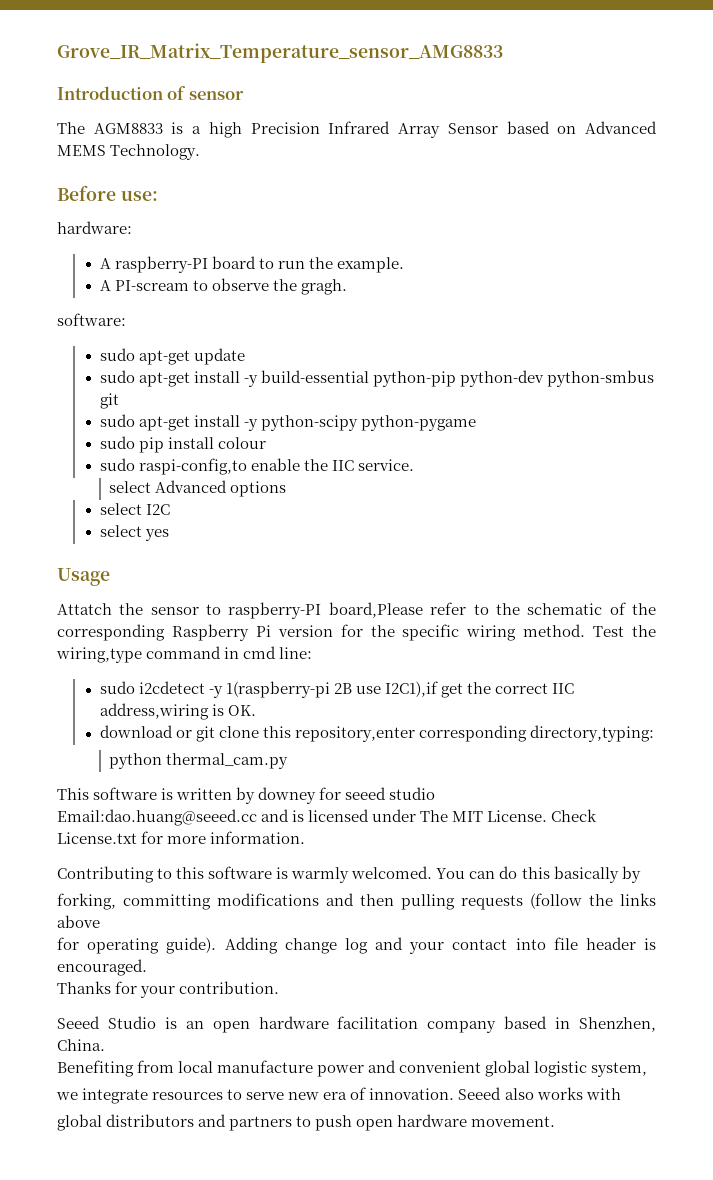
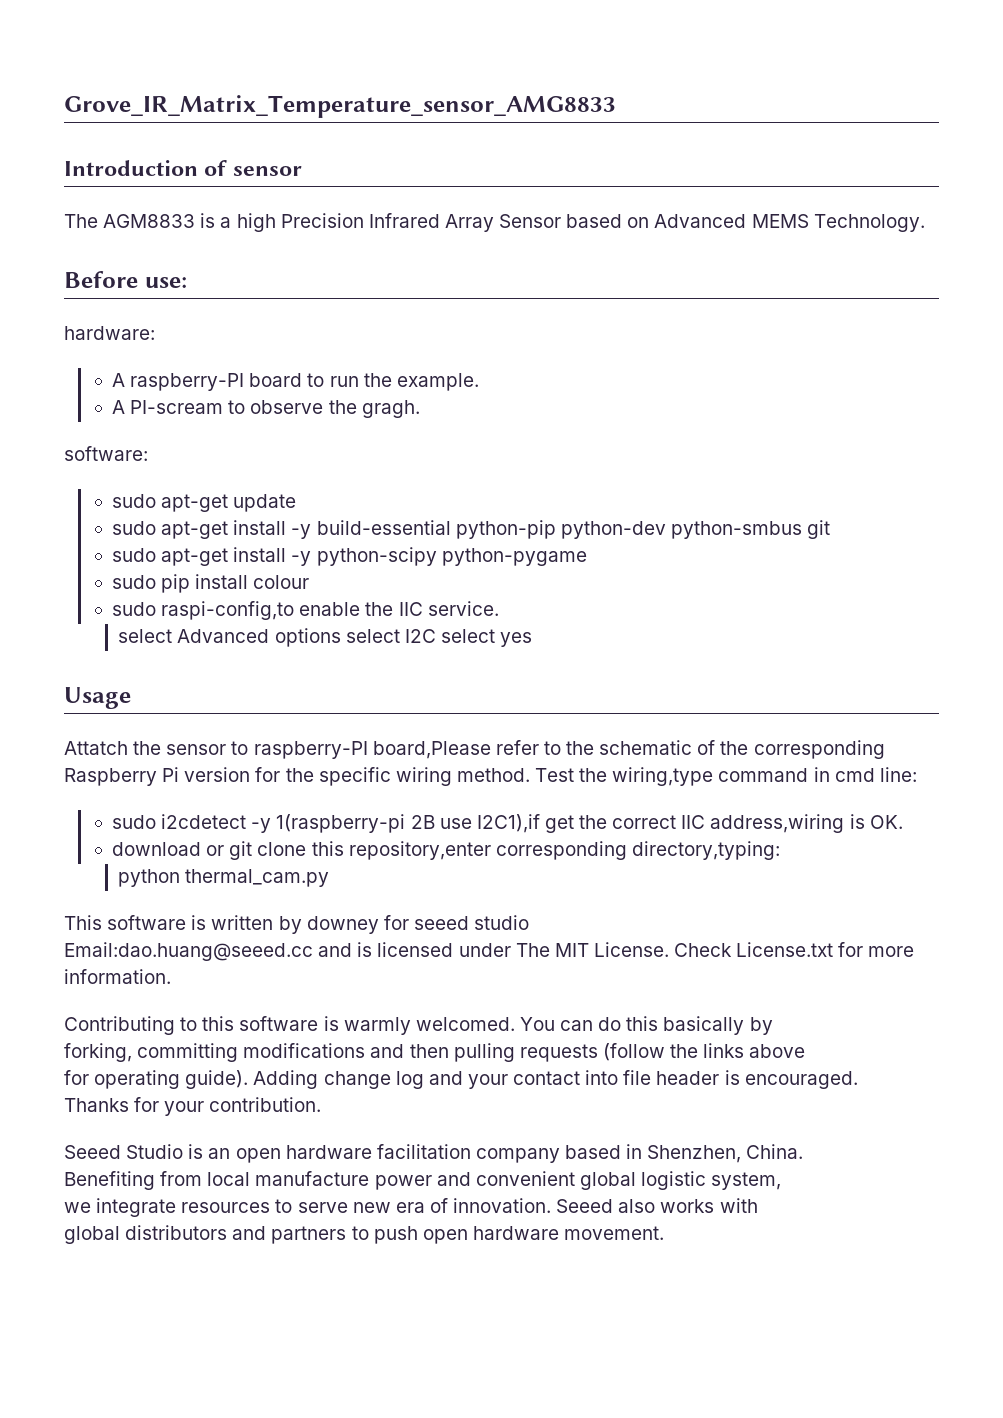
(287, 489) // -> (341, 637) none
(170, 509) // -> (436, 636) none

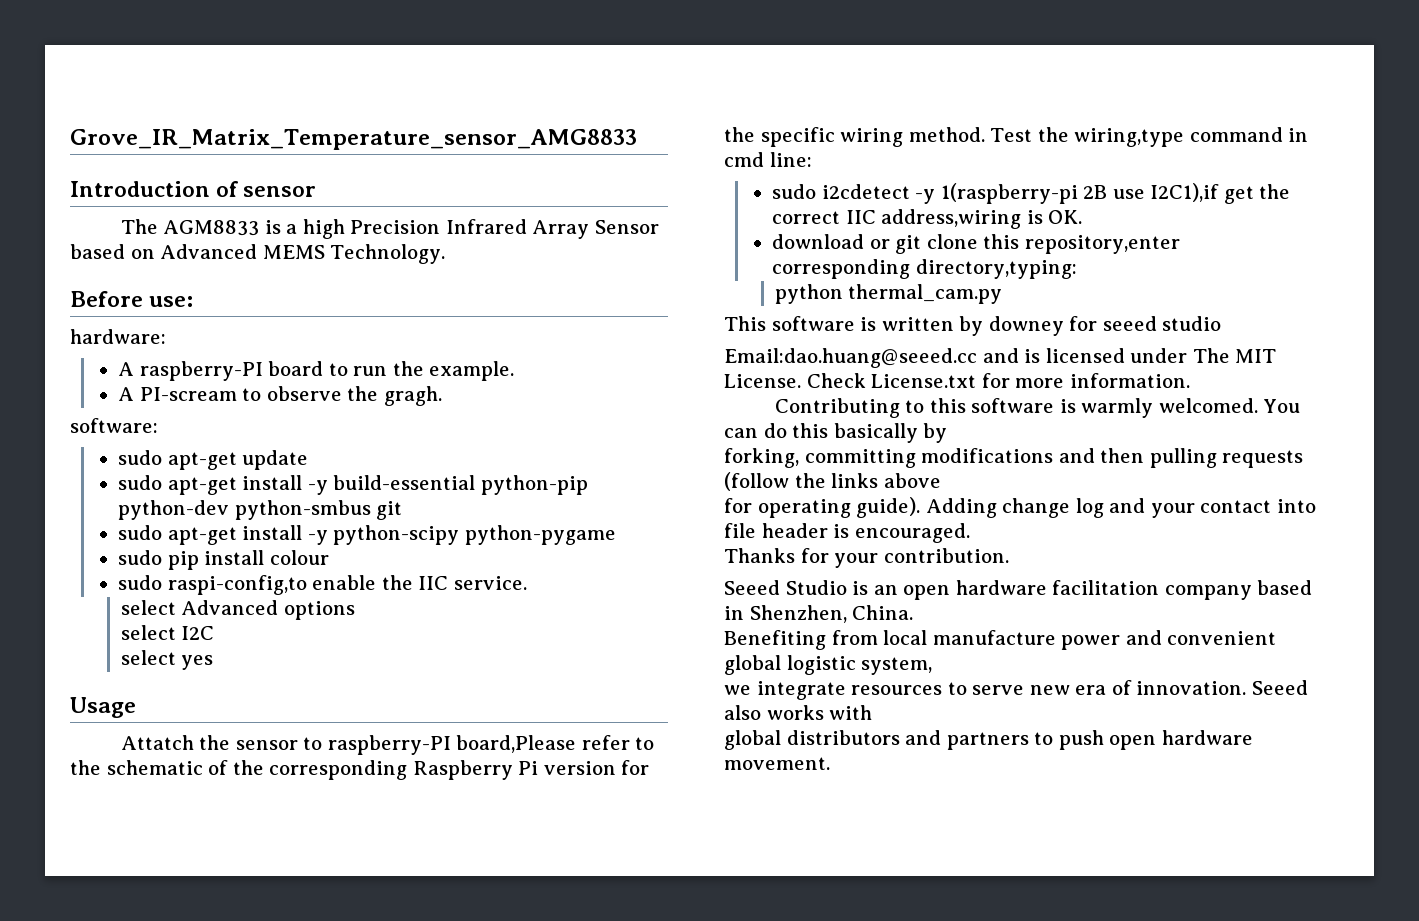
(341, 637) none -> (355, 610) //
(436, 636) none -> (215, 633) //

